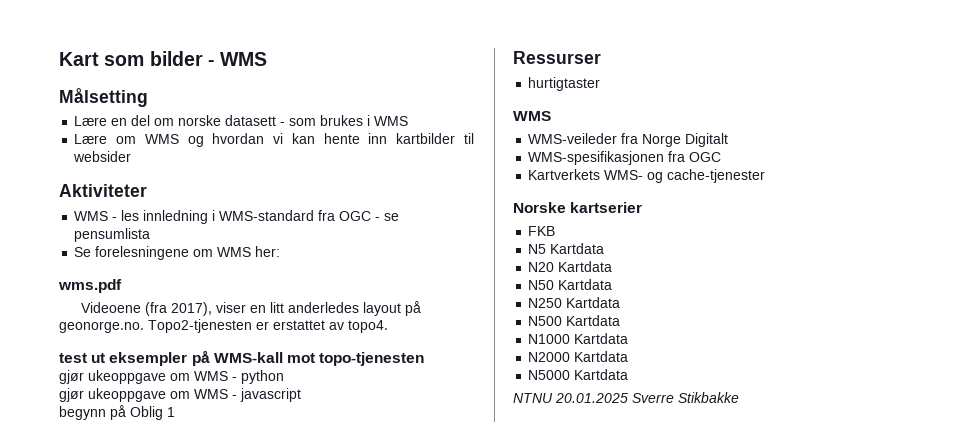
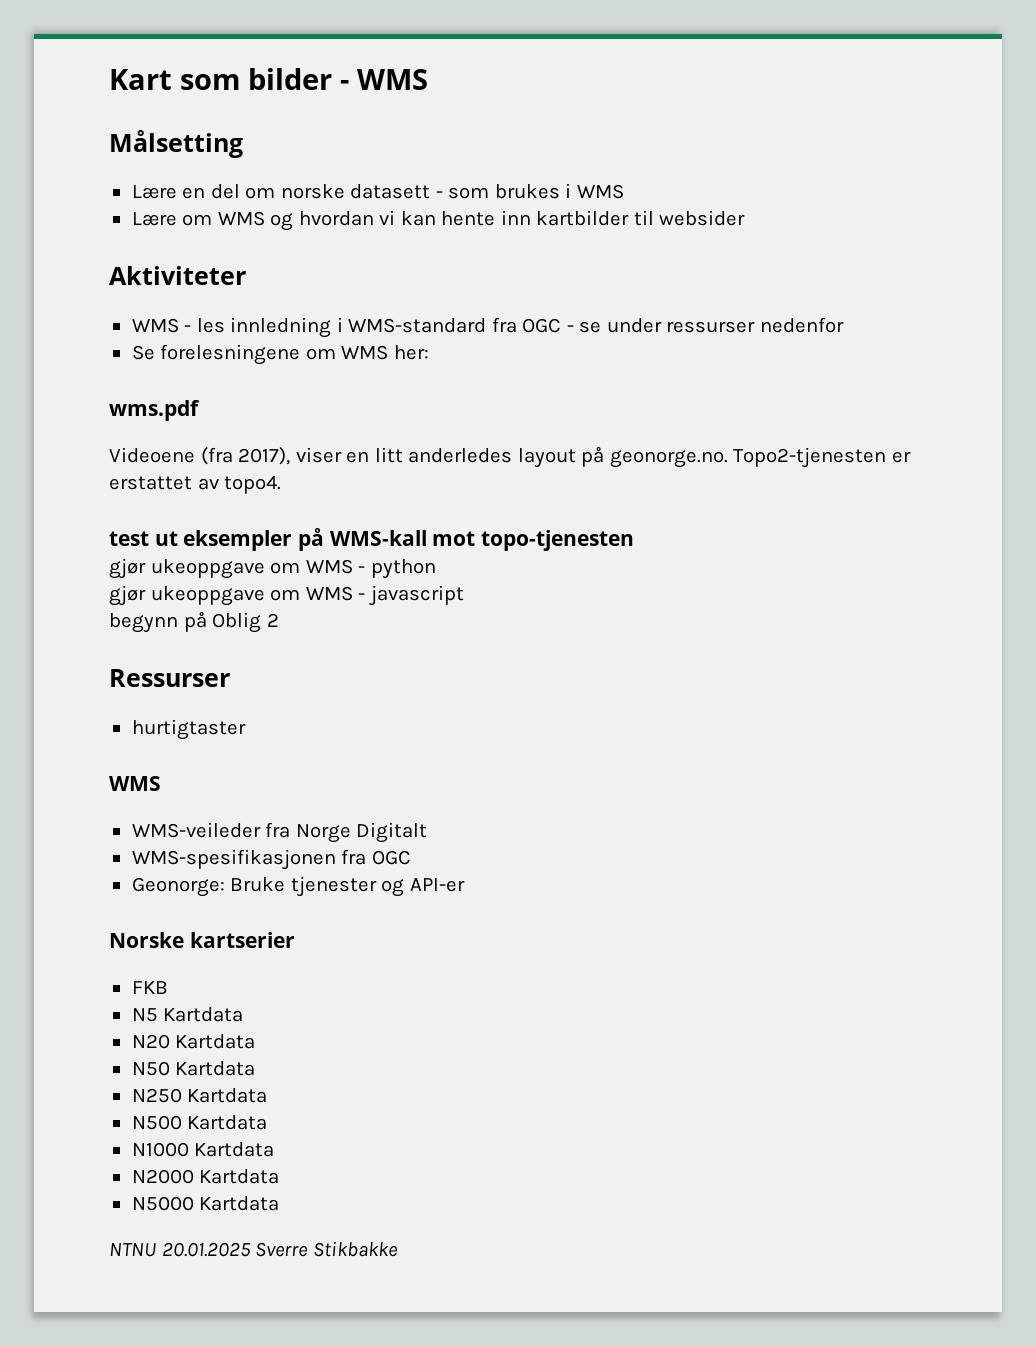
[74,228,151,242] pensumlista -> [606,317,844,333] under ressurser nedenfor
[167,407,175,417] 1 -> [266,613,279,627] 2
[528,169,766,183] Kartverkets WMS- og cache-tjenester -> [131,876,465,897] Geonorge: Bruke tjenester og API-er

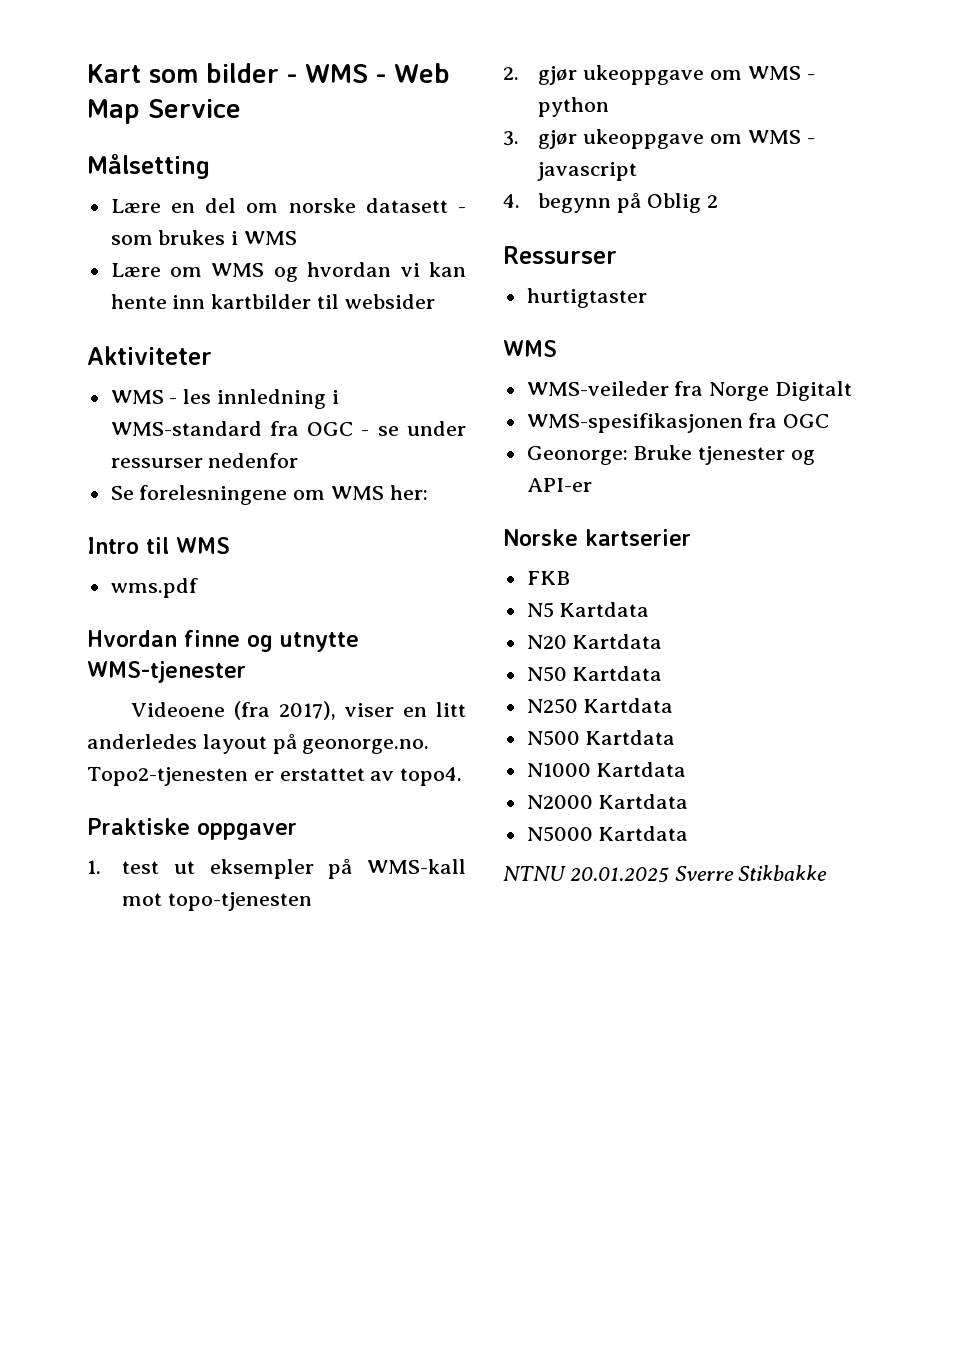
(428, 79) none -> [376,63,450,83] [87,99,241,124] - Web Map Service
[109,400,200,421] wms.pdf -> [87,537,230,554] [110,578,198,598] [87,630,359,652] [87,661,246,683] Intro til WMS // wms.pdf // Hvordan finne og utnytte WMS-tjenester
(282, 484) none -> [87,818,297,840] [87,860,101,874] Praktiske oppgaver // 1.
(635, 540) none -> [503,67,519,80] 2.
(436, 569) none -> [503,131,519,146] 3.
(464, 595) none -> [503,194,520,208] 4.

